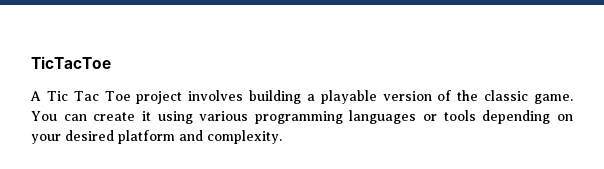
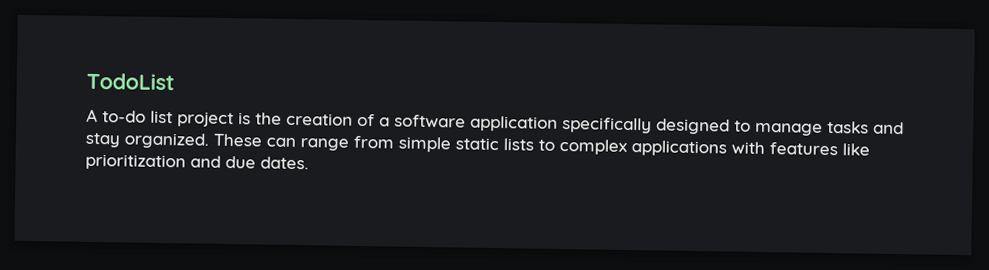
[31,56,111,69] TicTacToe -> [86,72,175,91] TodoList
[46,90,573,104] [31,110,573,124] [31,130,282,144] Tic Tac Toe project involves building a playable version of the classic game. You can create it using various programming languages or tools depending on your desired platform and complexity. -> [102,110,904,136] [85,132,870,157] [85,153,309,171] to-do list project is the creation of a software application specifically designed to manage tasks and stay organized. These can range from simple static lists to complex applications with features like prioritization and due dates.

